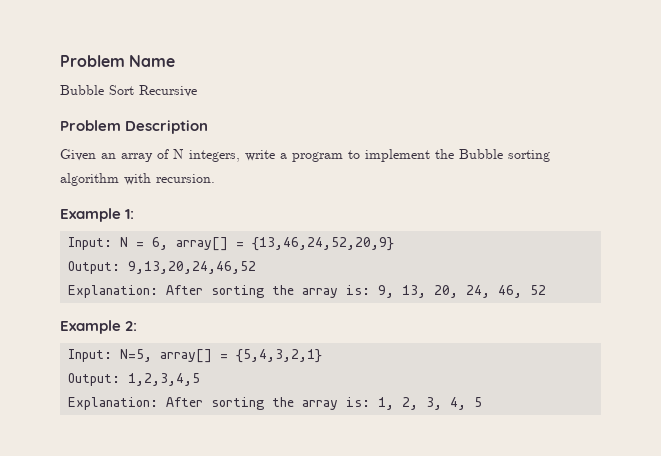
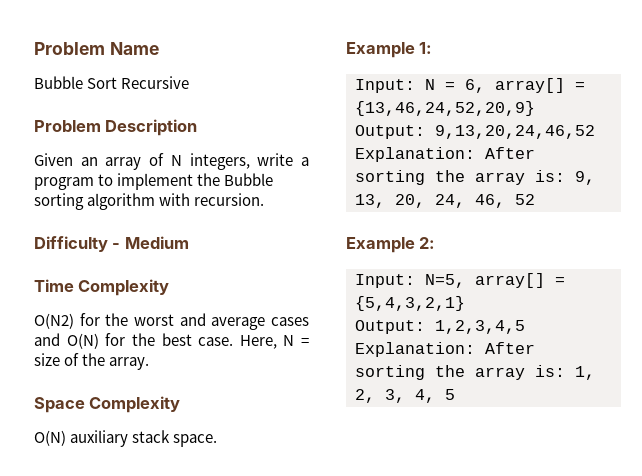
(215, 178) none -> [34,236,189,252] [34,279,170,296] [34,313,309,330] [34,333,309,349] [34,353,150,370] [34,396,181,413] [34,430,218,447] // Difficulty - Medium // Time Complexity // O(N2) for the worst and average cases and O(N) for the best case. Here, N = size of the array. // Space Complexity // O(N) auxiliary stack space.

